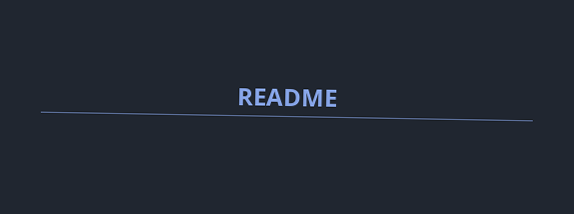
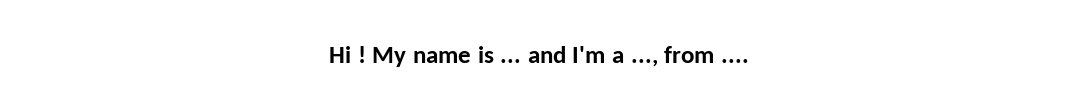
[237,88,338,107] README -> [329,46,749,67] Hi ! My name is ... and I'm a ..., from ....

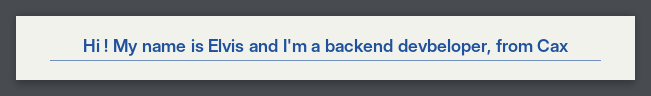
[500,59,522,63] ... -> [208,39,245,52] Elvis
[630,46,749,67] ..., from .... -> [325,39,570,56] backend devbeloper, from Cax

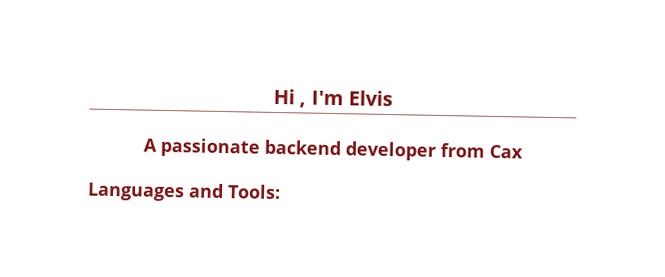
[104,39,491,56] ! My name is Elvis and I'm a backend devbeloper, -> [299,90,394,108] [142,137,436,161] , I'm Elvis // A passionate backend developer
(570, 45) none -> [87,182,281,202] // Languages and Tools:

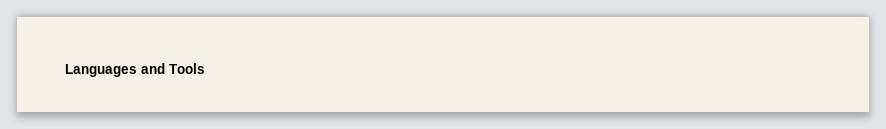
[272,88,394,108] [142,137,523,161] Hi , I'm Elvis // A passionate backend developer from Cax // -> (65, 70) none
[227,184,281,200] Tools: -> [169,63,205,74] Tools

